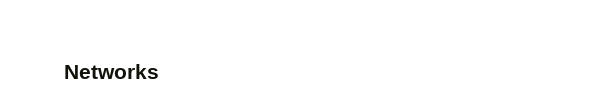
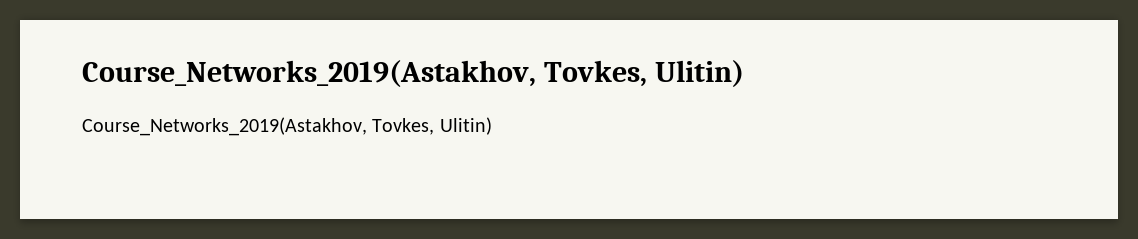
[64,64,159,79] Networks -> [82,60,745,87] [82,117,492,136] Course_Networks_2019(Astakhov, Tovkes, Ulitin) // Course_Networks_2019(Astakhov, Tovkes, Ulitin)

